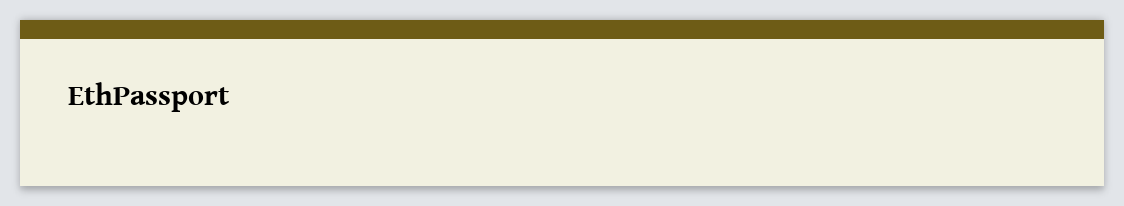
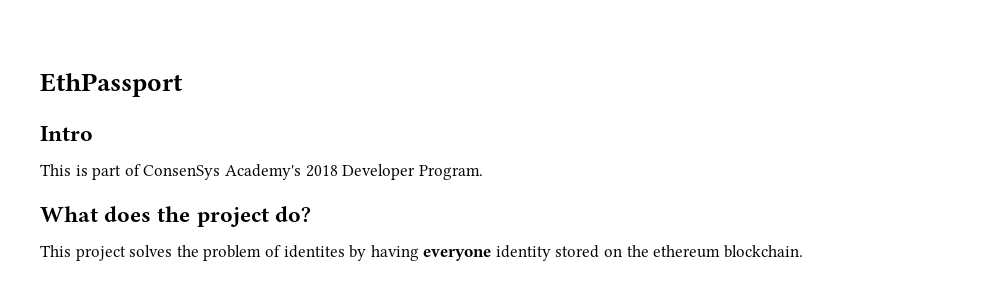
(230, 97) none -> [40,126,93,141] [40,164,483,180] [40,206,311,227] [40,245,803,261] // Intro // This is part of ConsenSys Academy's 2018 Developer Program. // What does the project do? // This project solves the problem of identites by having everyone identity stored on the ethereum blockchain.

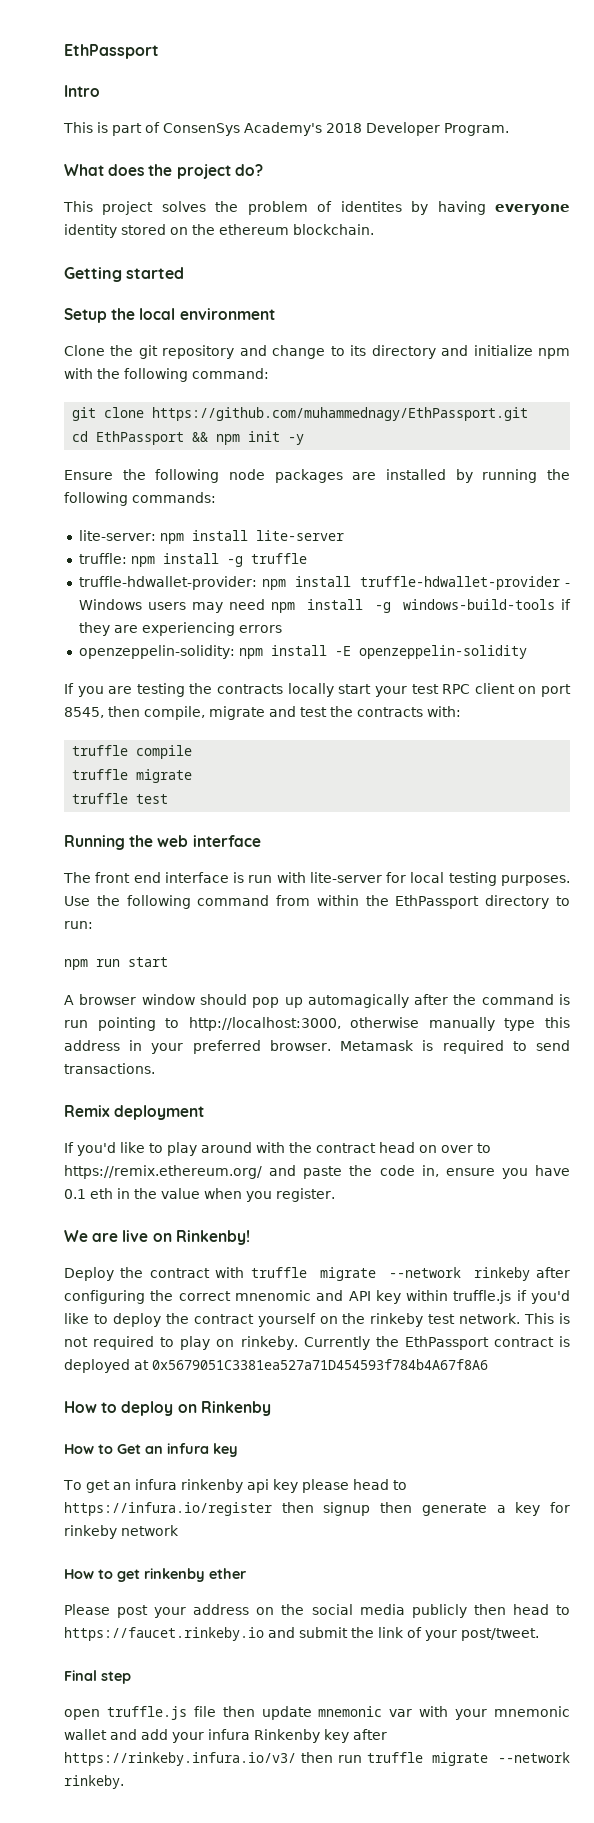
(803, 251) none -> [64,267,185,282] [64,308,275,323] [64,345,570,359] [64,368,269,382] [72,407,529,421] [72,431,305,445] [64,469,570,483] [64,492,216,506] [78,530,344,544] [78,553,307,567] [78,576,570,590] [78,599,571,613] [78,622,282,636] [78,645,527,659] [64,683,572,697] [64,706,461,720] [72,745,193,759] [72,769,193,783] [72,793,169,804] [64,835,261,850] [63,872,570,886] [64,895,570,909] [64,921,93,929] [64,957,168,970] [64,994,571,1008] [64,1017,570,1031] [64,1040,570,1054] [64,1063,155,1074] [64,1105,205,1120] [64,1142,491,1156] [64,1165,570,1179] [64,1188,335,1202] [64,1230,250,1245] [64,1267,570,1281] [64,1290,571,1304] [64,1313,571,1327] [64,1336,570,1350] [64,1359,488,1373] [64,1401,271,1416] [64,1443,238,1457] [63,1479,407,1493] [64,1502,570,1516] [64,1525,179,1539] [64,1568,246,1582] [64,1604,570,1618] [64,1627,539,1641] [64,1670,131,1684] [64,1706,571,1720] [64,1729,387,1743] [64,1752,570,1766] [64,1775,124,1789] // Getting started // Setup the local environment // Clone the git repository and change to its directory and initialize npm with the following command: // git clone https://github.com/muhammednagy/EthPassport.git // cd EthPassport && npm init -y // Ensure the following node packages are installed by running the following commands: // lite-server: npm install lite-server // truffle: npm install -g truffle // truffle-hdwallet-provider: npm install truffle-hdwallet-provider - Windows users may need npm install -g windows-build-tools if they are experiencing errors // openzeppelin-solidity: npm install -E openzeppelin-solidity // If you are testing the contracts locally start your test RPC client on port 8545, then compile, migrate and test the contracts with: // truffle compile // truffle migrate // truffle test // Running the web interface // The front end interface is run with lite-server for local testing purposes. Use the following command from within the EthPassport directory to run: // npm run start // A browser window should pop up automagically after the command is run pointing to http://localhost:3000, otherwise manually type this address in your preferred browser. Metamask is required to send transactions. // Remix deployment // If you'd like to play around with the contract head on over to https://remix.ethereum.org/ and paste the code in, ensure you have 0.1 eth in the value when you register. // We are live on Rinkenby! // Deploy the contract with truffle migrate --network rinkeby after configuring the correct mnenomic and API key within truffle.js if you'd like to deploy the contract yourself on the rinkeby test network. This is not required to play on rinkeby. Currently the EthPassport contract is deployed at 0x5679051C3381ea527a71D454593f784b4A67f8A6 // How to deploy on Rinkenby // How to Get an infura key // To get an infura rinkenby api key please head to https://infura.io/register then signup then generate a key for rinkeby network // How to get rinkenby ether // Please post your address on the social media publicly then head to https://faucet.rinkeby.io and submit the link of your post/tweet. // Final step // open truffle.js file then update mnemonic var with your mnemonic wallet and add your infura Rinkenby key after https://rinkeby.infura.io/v3/ then run truffle migrate --network rinkeby.

